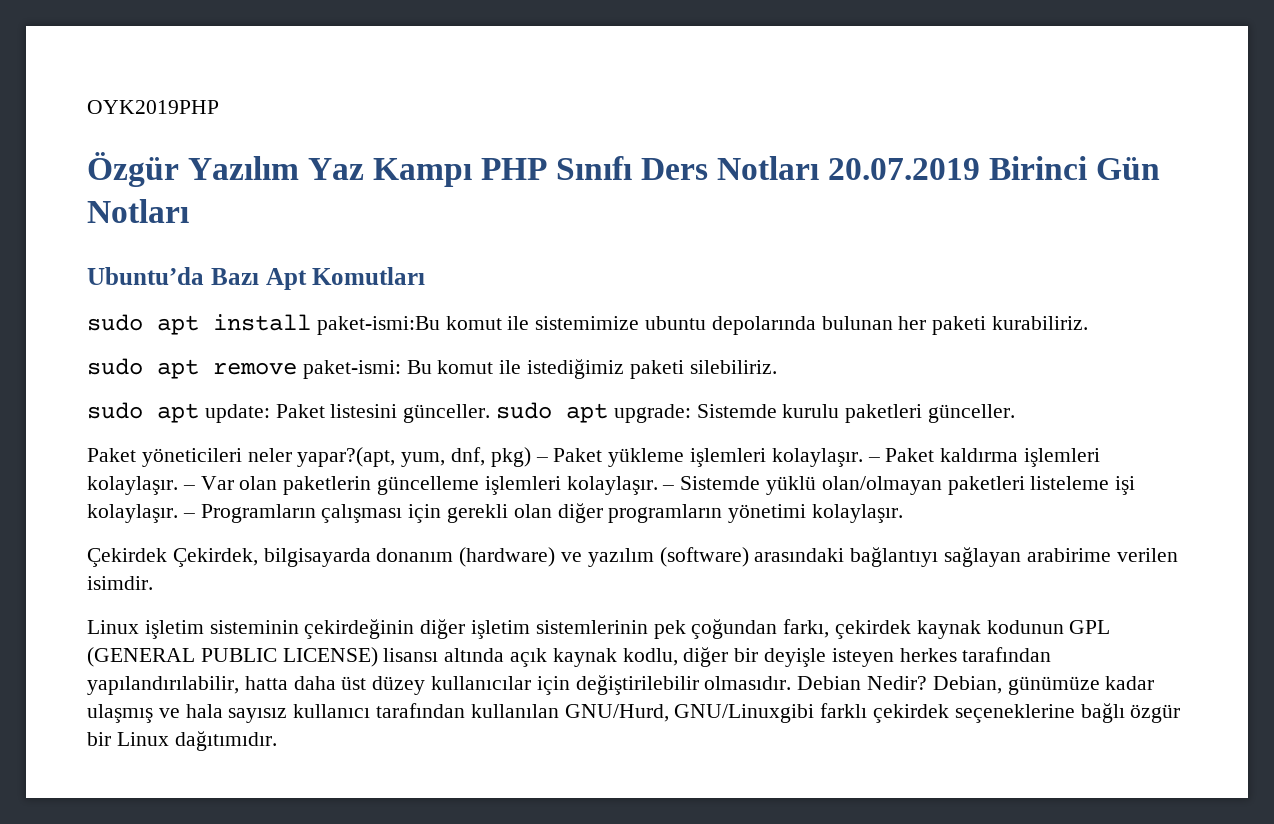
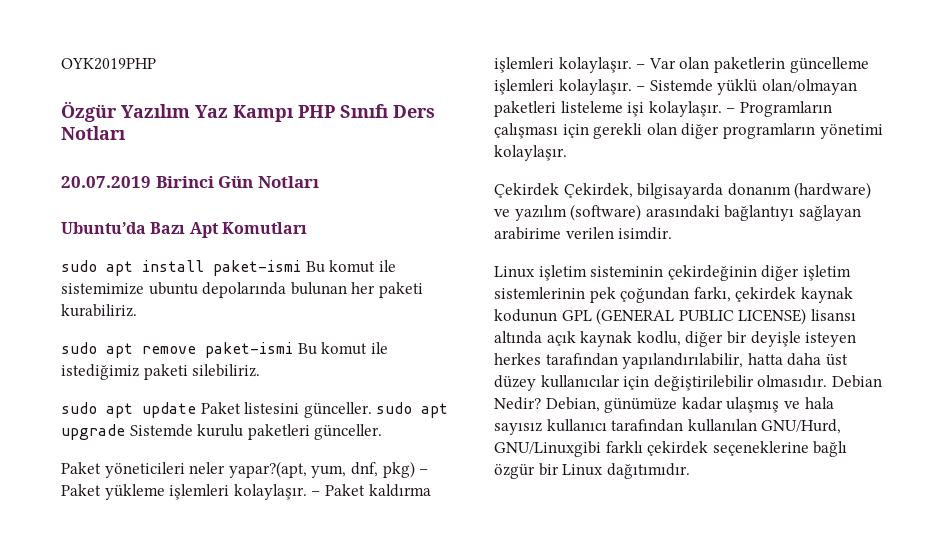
(820, 168) none -> (126, 133) //
[316,316,440,335] paket-ismi:Bu -> [213,260,325,276] paket-ismi Bu
[302,360,401,379] paket-ismi: -> [205,342,293,358] paket-ismi
[204,404,270,423] update: -> [142,402,196,418] update
[613,404,691,423] upgrade: -> [61,424,125,440] upgrade

